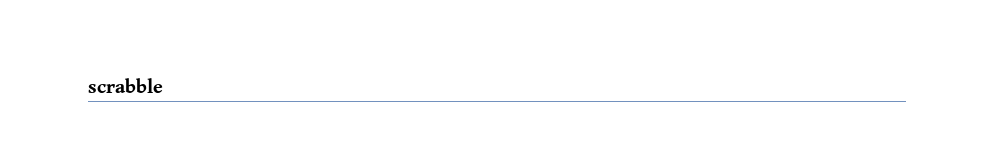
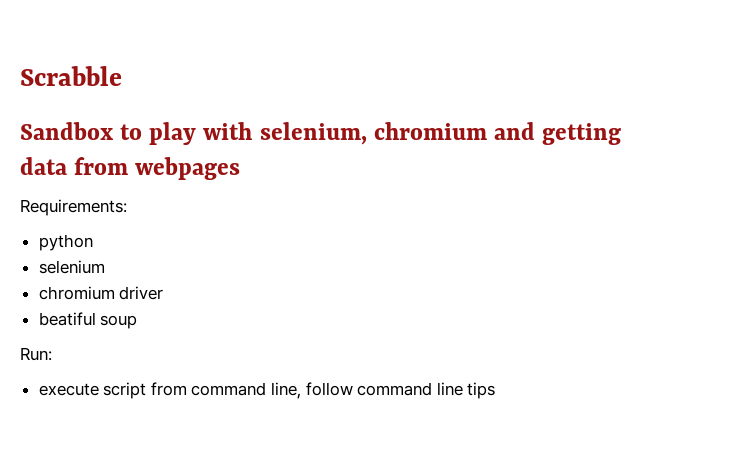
[88,78,163,93] scrabble -> [20,66,122,86] [20,122,622,145] [20,157,241,180] [20,199,127,216] [38,234,93,251] [38,260,105,274] [38,286,164,300] [38,312,138,329] [20,347,52,361] [38,382,496,399] Scrabble // Sandbox to play with selenium, chromium and getting data from webpages // Requirements: // python // selenium // chromium driver // beatiful soup // Run: // execute script from command line, follow command line tips

